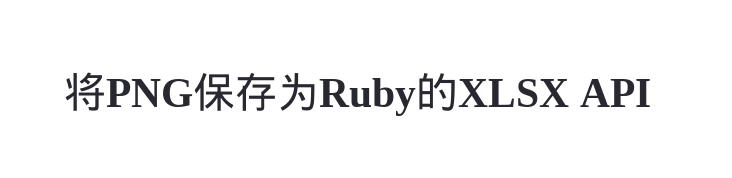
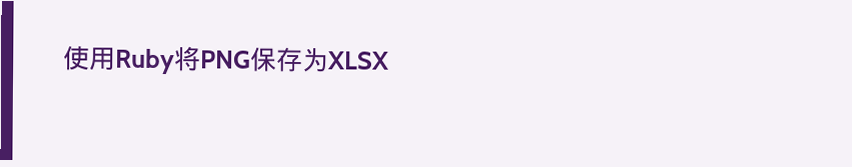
(64, 91) none -> [63,45,175,75] 使用Ruby
[319,73,652,116] Ruby的XLSX API -> [327,51,390,70] XLSX

